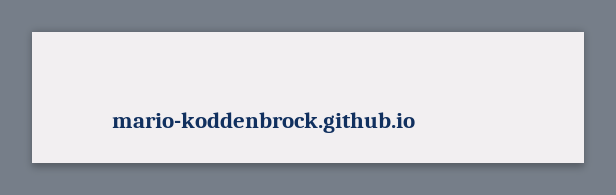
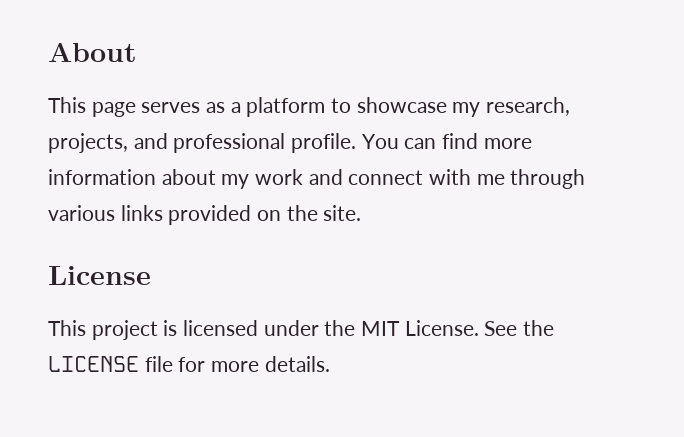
[112,112,415,133] mario-koddenbrock.github.io -> [48,43,137,62] [48,97,571,117] [48,133,532,153] [48,169,586,189] [48,205,362,225] [48,266,151,285] [48,320,555,340] [48,356,330,372] About // This page serves as a platform to showcase my research, projects, and professional profile. You can find more information about my work and connect with me through various links provided on the site. // License // This project is licensed under the MIT License. See the LICENSE file for more details.

